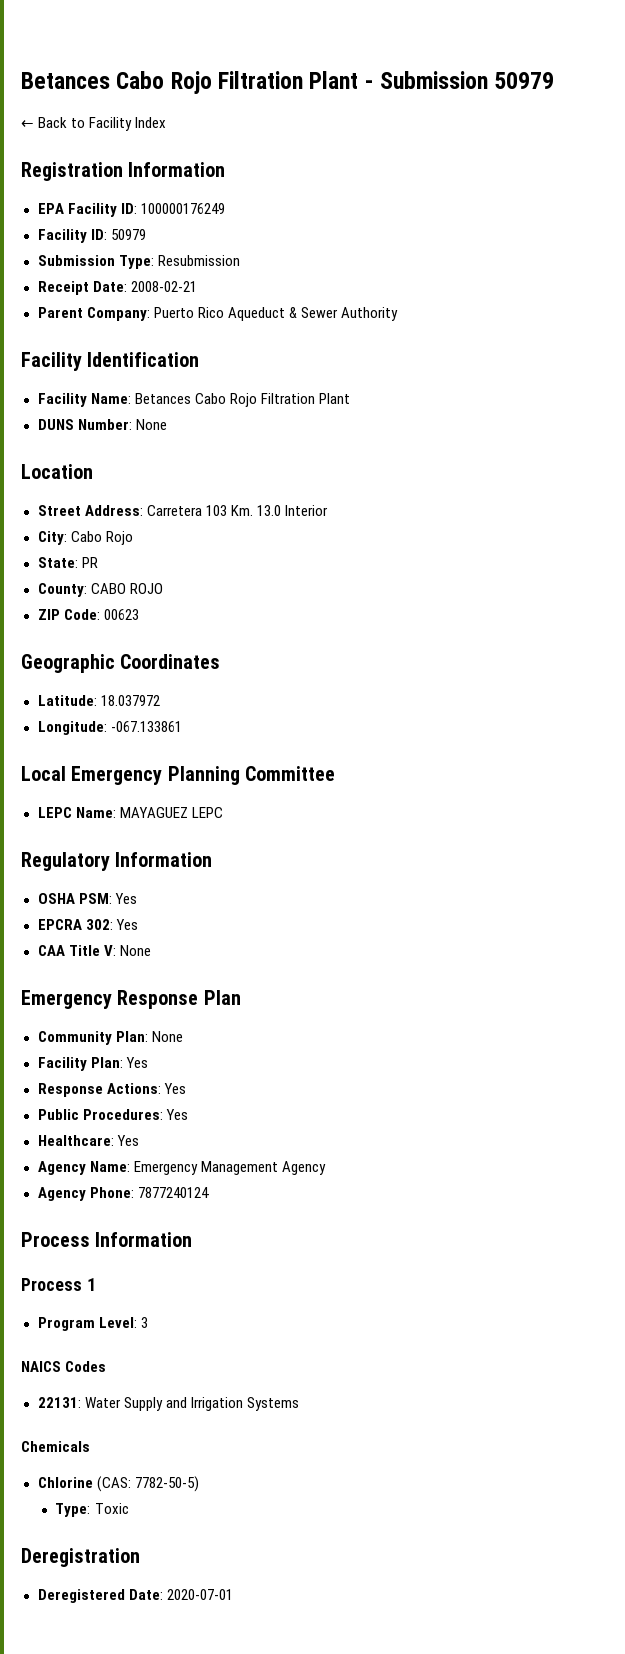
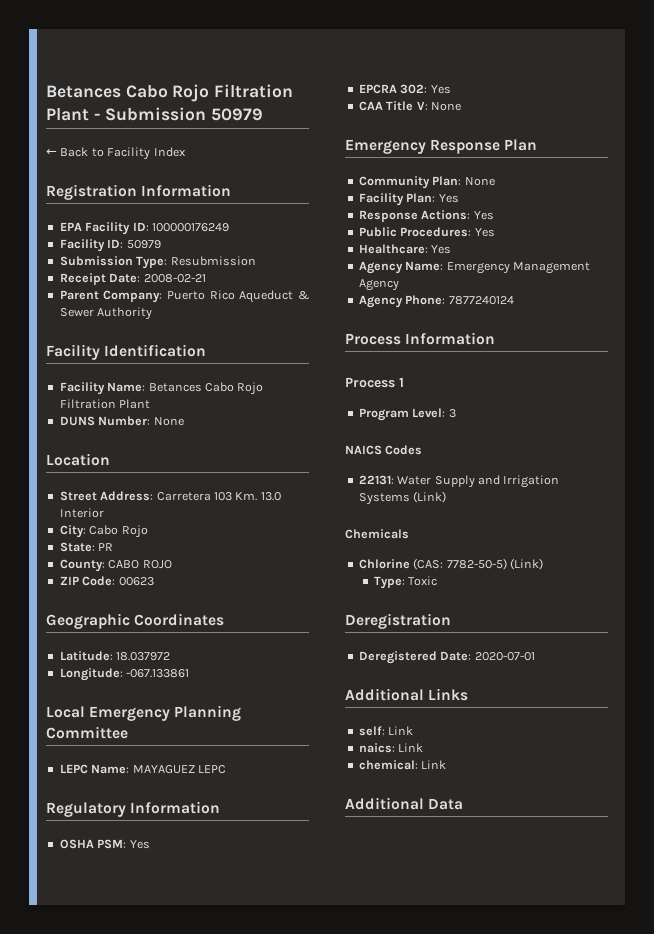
(299, 1404) none -> [413,491,447,503] (Link)
(199, 1484) none -> [509,558,543,570] (Link)
(233, 1594) none -> [345,688,469,701] [358,726,414,736] [358,743,424,753] [358,760,447,770] [345,797,464,810] // Additional Links // self: Link // naics: Link // chemical: Link // Additional Data

